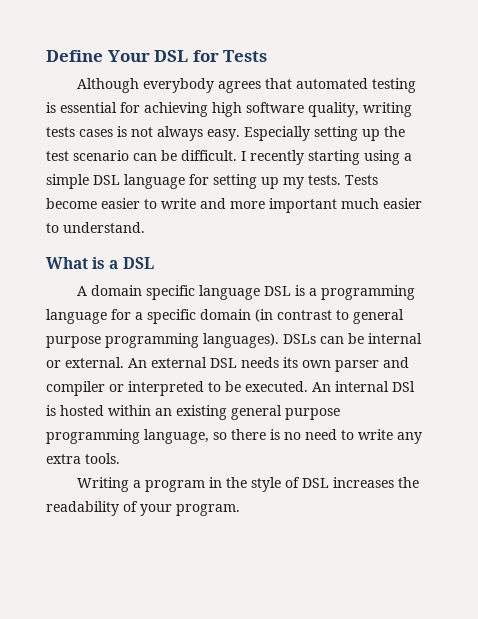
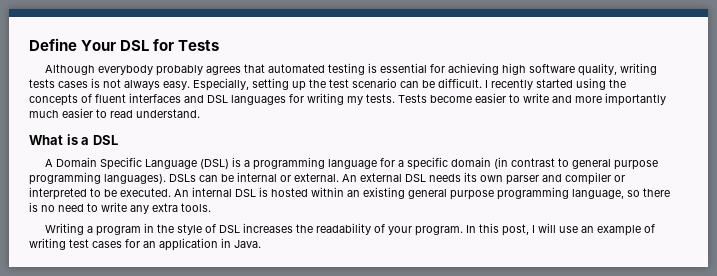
(215, 85) none -> [156,65,204,76] probably
[244,126,310,141] Especially -> [193,78,249,91] Especially,
[308,150,412,165] [46,174,279,189] starting using a simple DSL language for setting up -> [536,78,626,90] [29,93,344,106] started using the concepts of fluent interfaces and DSL languages for writing
[269,198,337,213] important -> [605,93,666,106] importantly
(59, 228) none -> [110,110,133,118] read
[91,285,292,300] domain specific language DSL -> [56,157,230,170] Domain Specific Language (DSL)
[392,381,415,392] DSl -> [235,189,256,197] DSL
(240, 510) none -> [466,223,656,236] [29,238,261,251] In this post, I will use an example of writing test cases for an application in Java.

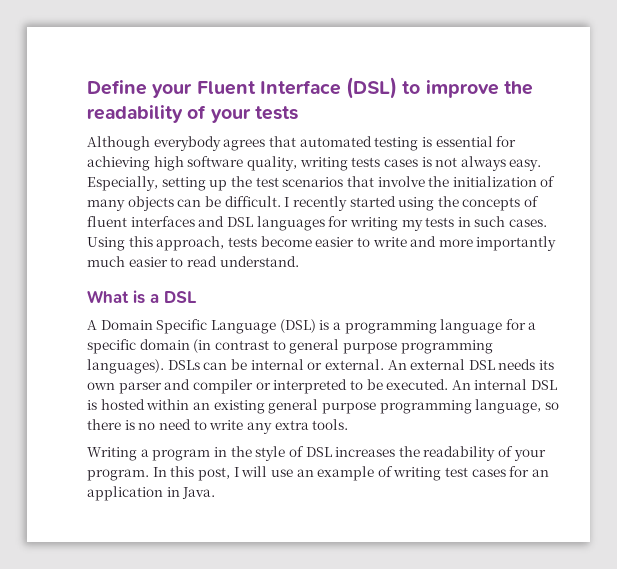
[81,39,220,51] Your DSL for Tests -> [152,77,533,99] [87,105,298,123] your Fluent Interface (DSL) to improve the readability of your tests
[156,65,204,76] probably -> (221, 143) none
[352,78,397,88] scenario -> [282,176,556,187] [87,196,174,211] scenarios that involve the initialization of many objects
[366,94,427,103] tests. Tests -> [425,216,548,227] [87,236,257,251] tests in such cases. Using this approach, tests

